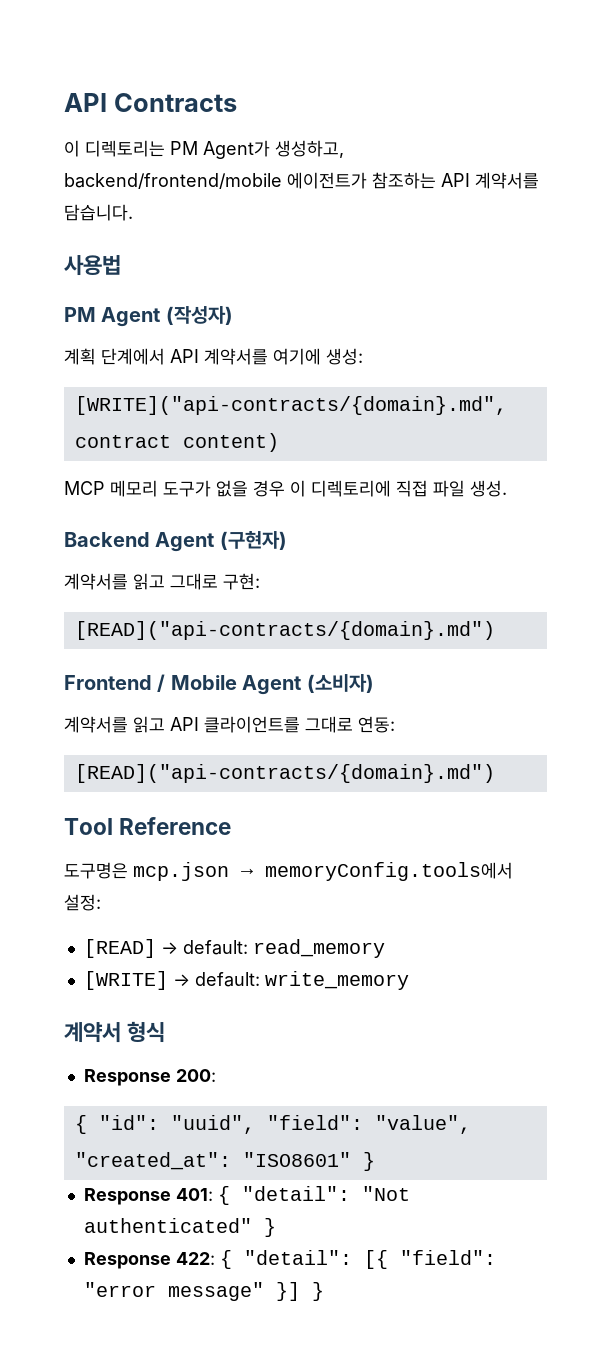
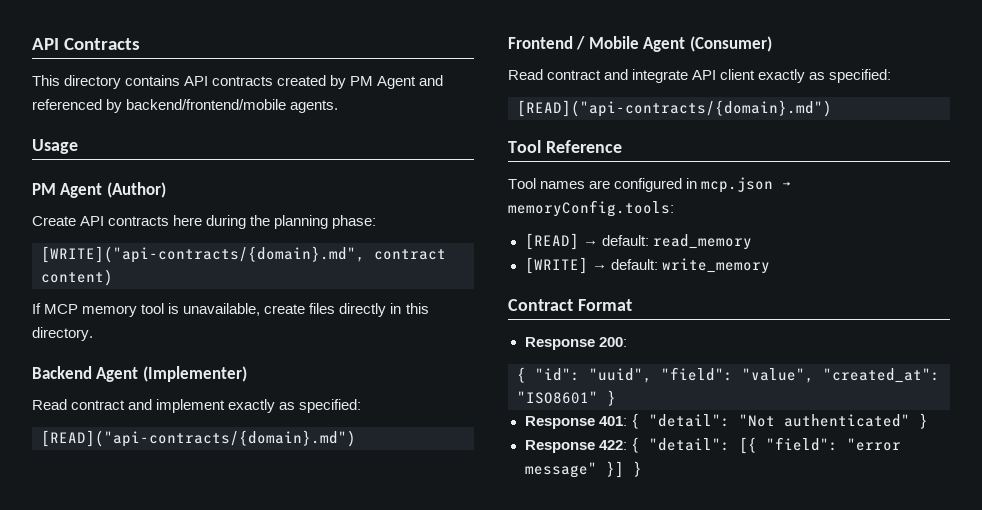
[64,140,344,159] [64,172,539,189] [64,204,133,221] [64,255,121,276] [64,306,233,327] [64,348,363,365] [74,396,507,415] [74,433,279,452] [64,480,507,497] [64,531,287,552] [64,573,260,590] 이 디렉토리는 PM Agent가 생성하고, backend/frontend/mobile 에이전트가 참조하는 API 계약서를 담습니다. // 사용법 // PM Agent (작성자) // 계획 단계에서 API 계약서를 여기에 생성: // [WRITE]("api-contracts/{domain}.md", contract content) // MCP 메모리 도구가 없을 경우 이 디렉토리에 직접 파일 생성. // Backend Agent (구현자) // 계약서를 읽고 그대로 구현: -> [32,75,444,89] [32,99,339,113] [32,139,78,154] [32,182,166,198] [32,215,377,229] [41,246,446,263] [41,269,113,286] [32,303,429,317] [32,327,93,341] [32,366,247,382] [32,399,362,413] This directory contains API contracts created by PM Agent and referenced by backend/frontend/mobile agents. // Usage // PM Agent (Author) // Create API contracts here during the planning phase: // [WRITE]("api-contracts/{domain}.md", contract content) // If MCP memory tool is unavailable, create files directly in this directory. // Backend Agent (Implementer) // Read contract and implement exactly as specified:
[306,674,374,693] [64,716,395,733] [74,764,495,783] [64,817,232,835] [64,862,513,881] [64,894,101,911] (소비자) // 계약서를 읽고 API 클라이언트를 그대로 연동: // [READ]("api-contracts/{domain}.md") // Tool Reference // 도구명은 mcp.json → memoryConfig.tools에서 설정: -> [689,36,772,52] [508,69,892,83] [517,100,832,117] [508,140,622,153] [508,177,792,193] [508,200,674,217] (Consumer) // Read contract and integrate API client exactly as specified: // [READ]("api-contracts/{domain}.md") // Tool Reference // Tool names are configured in mcp.json → memoryConfig.tools:
[64,1021,166,1043] 계약서 형식 -> [508,299,632,311] Contract Format

